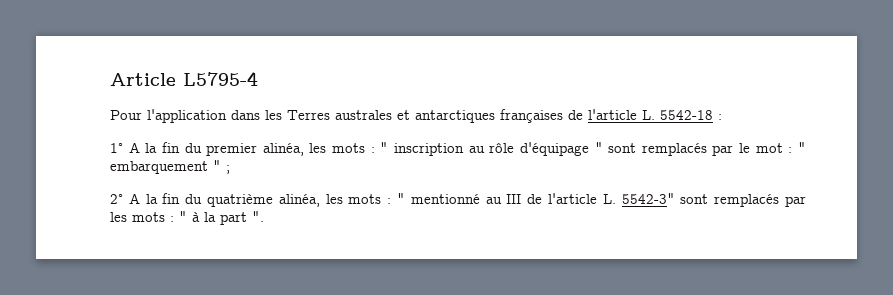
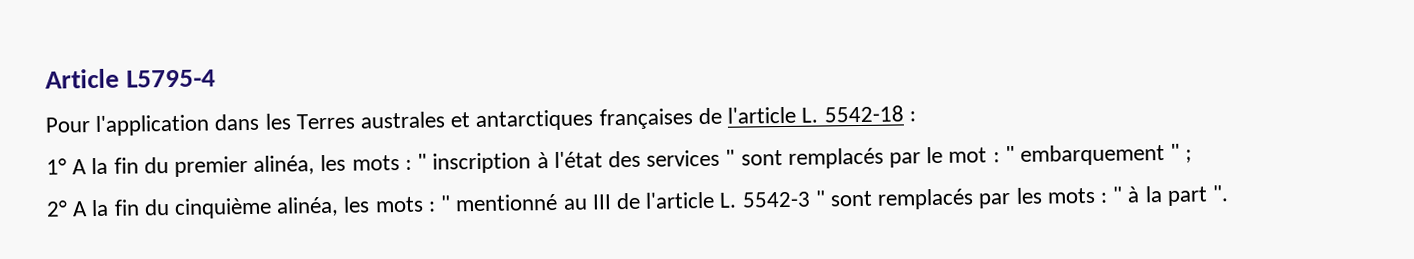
[468,142,589,156] au rôle d'équipage -> [536,149,721,169] à l'état des services
[207,194,273,207] quatrième -> [174,197,273,219] cinquième
[621,193,675,204] 5542-3" -> [741,190,826,208] 5542-3 "

